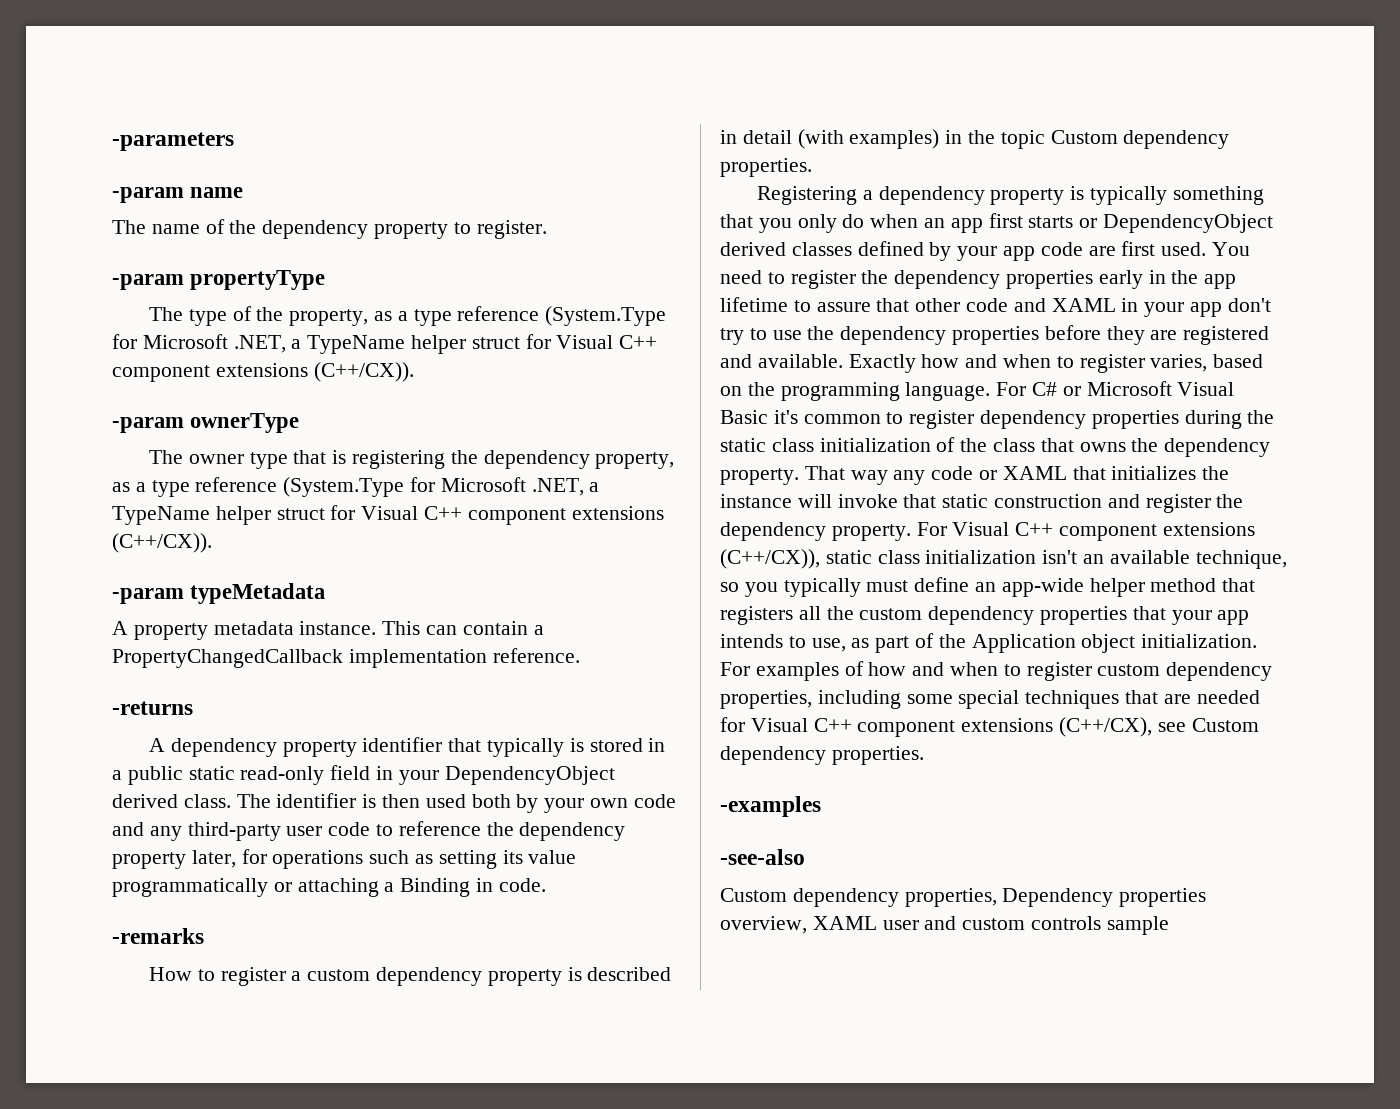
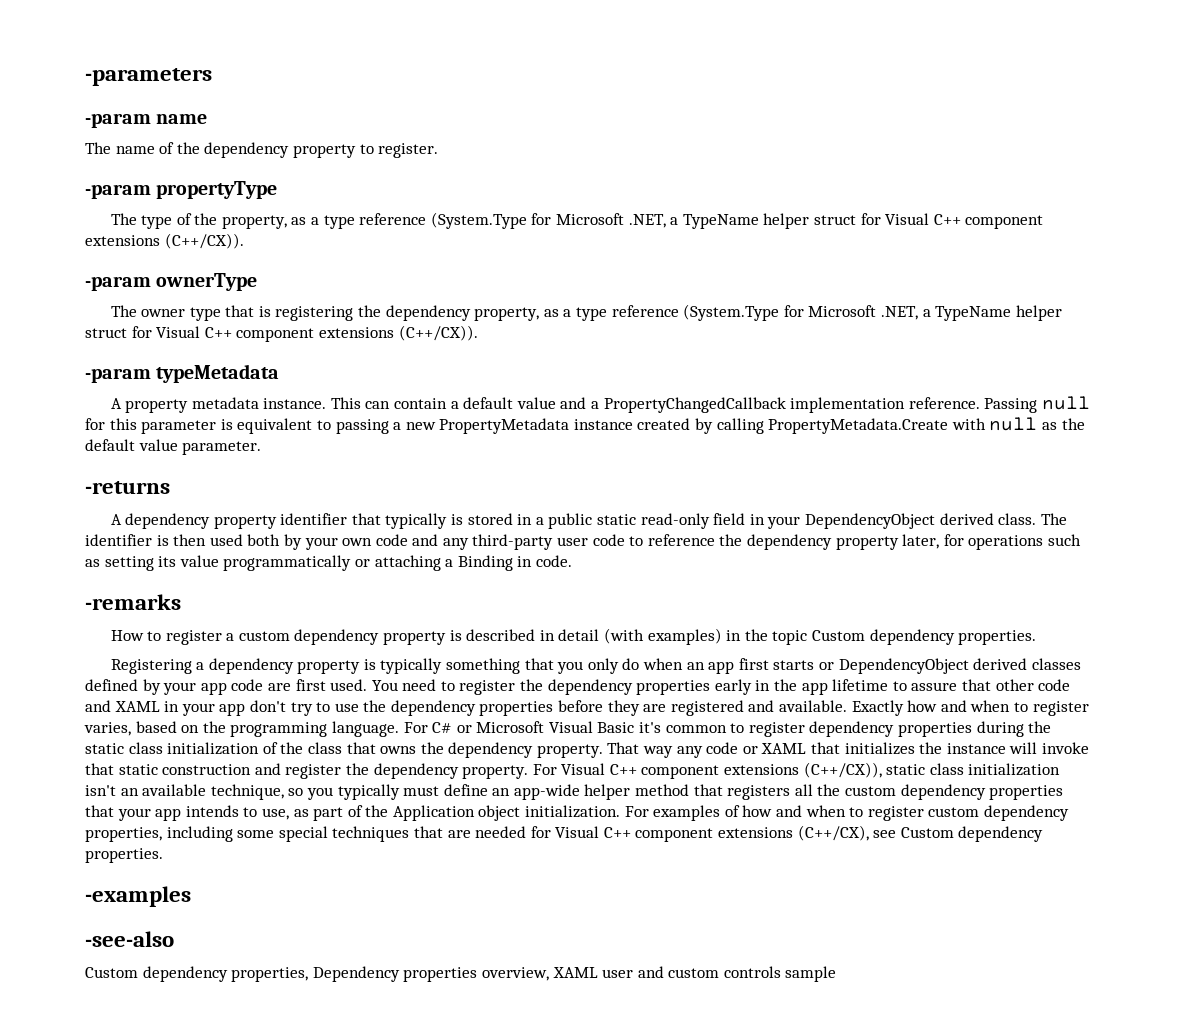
(544, 630) none -> [463,397,600,409] default value and a
(580, 655) none -> [984,396,1090,413] [85,417,1085,434] [85,439,262,455] Passing null for this parameter is equivalent to passing a new PropertyMetadata instance created by calling PropertyMetadata.Create with null as the default value parameter.

